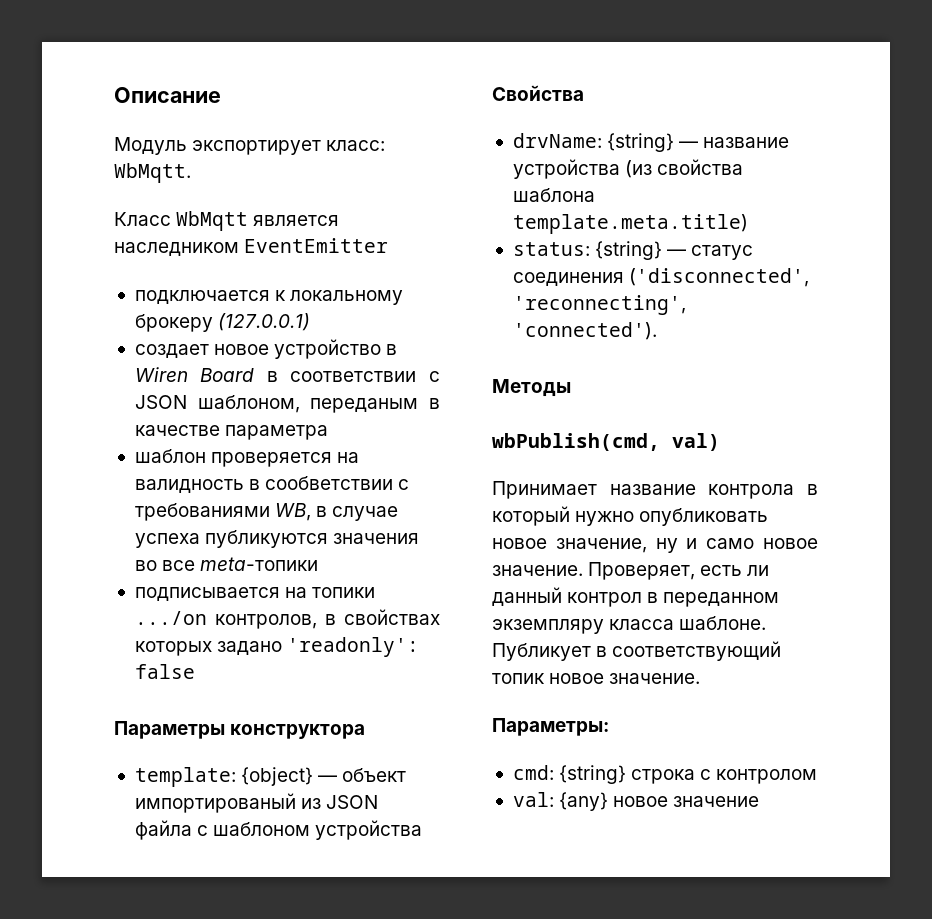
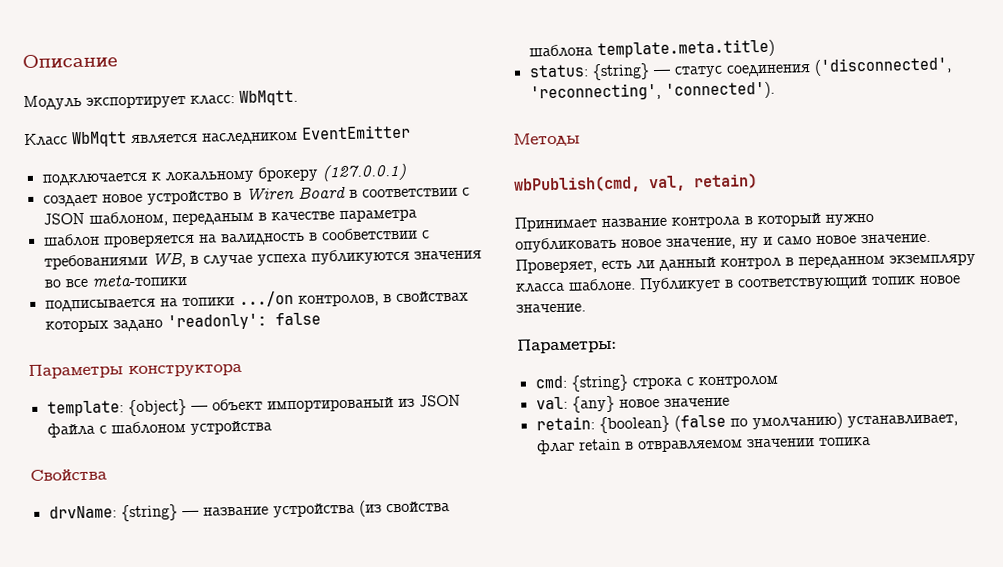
[672,433,720,451] val) -> [648,173,758,192] val, retain)
(760, 801) none -> [535,412,958,434] [535,437,871,455] // retain: {boolean} (false по умолчанию) устанавливает, флаг retain в отвравляемом значении топика

